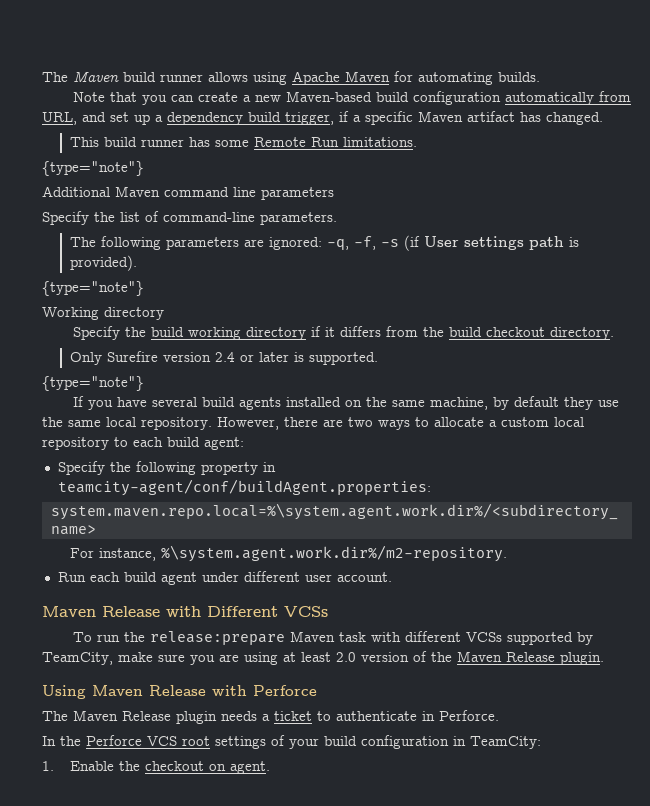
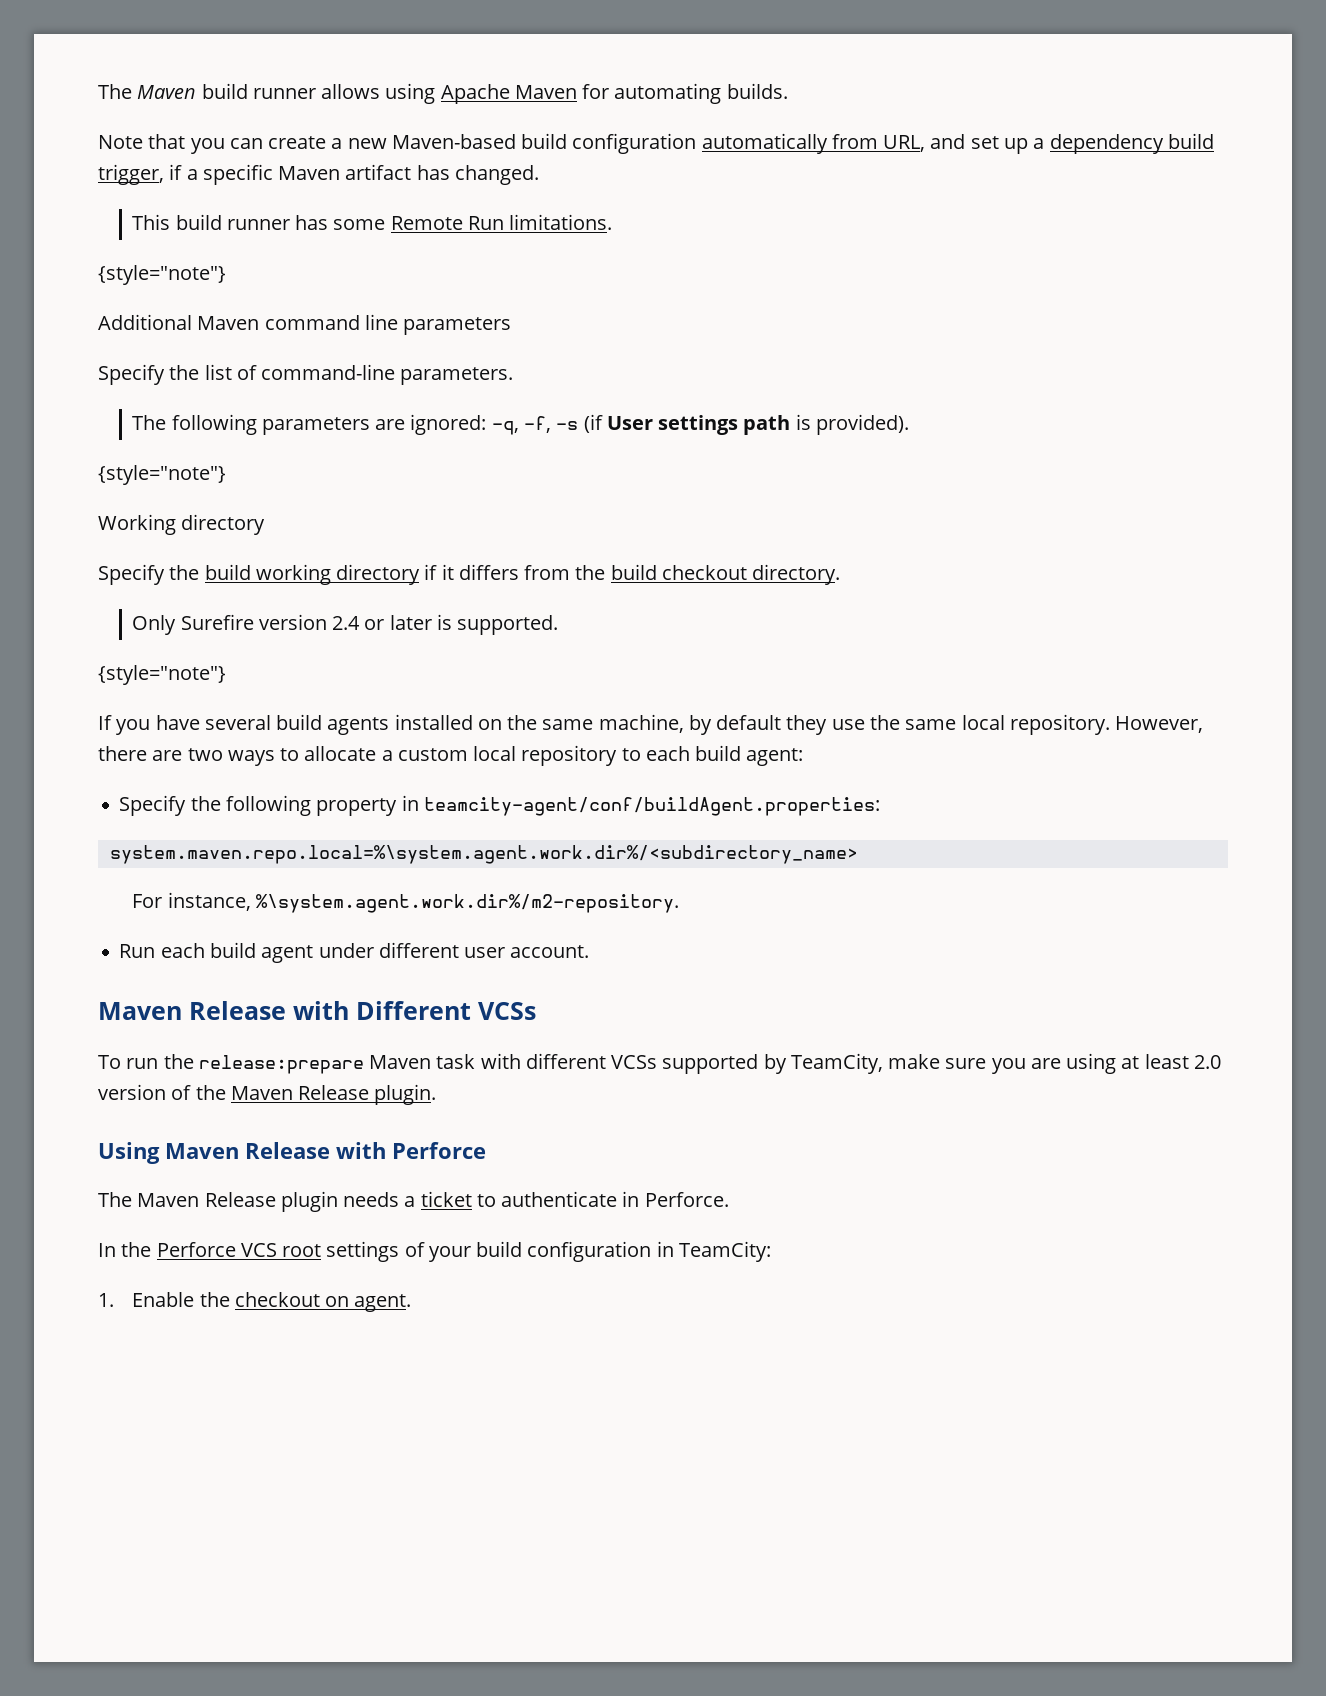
[42,161,144,176] {type="note"} -> [98,265,226,285] {style="note"}
[42,281,144,296] {type="note"} -> [98,465,226,485] {style="note"}
[42,376,144,391] {type="note"} -> [98,665,226,685] {style="note"}

